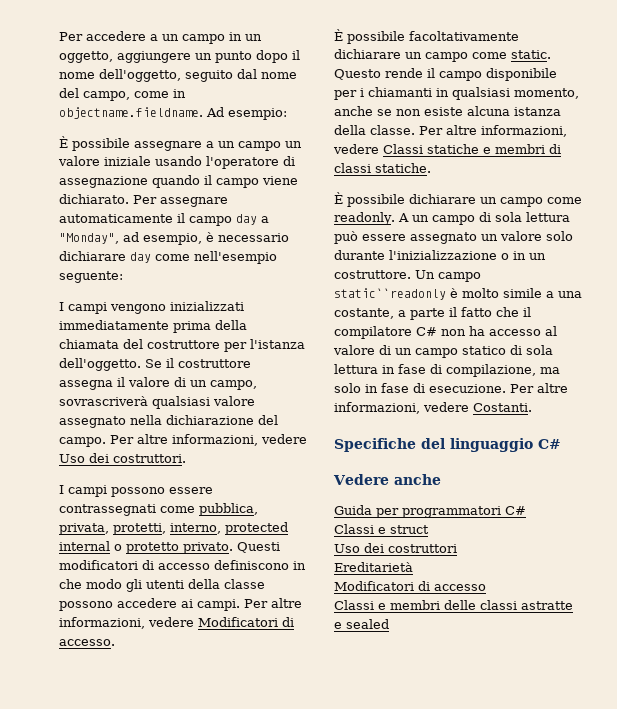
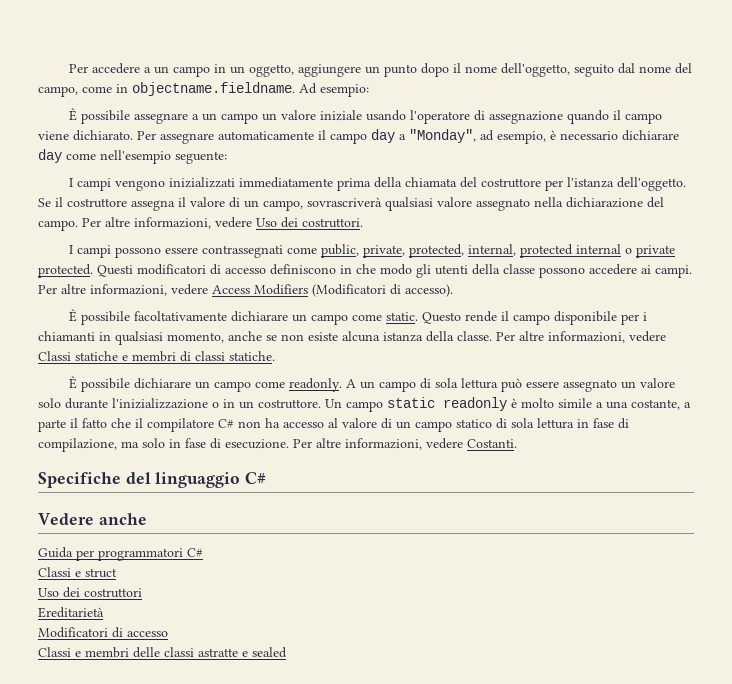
[199,503,258,516] [59,523,221,535] pubblica, privata, protetti, interno, -> [320,244,516,258] public, private, protected, internal,
[126,542,233,554] protetto privato. -> [635,245,675,258] [38,264,93,278] private protected.
[198,617,294,627] [59,639,115,646] Modificatori di accesso. -> [212,284,453,297] Access Modifiers (Modificatori di accesso).
[334,288,446,300] static``readonly -> [387,397,507,411] static readonly

